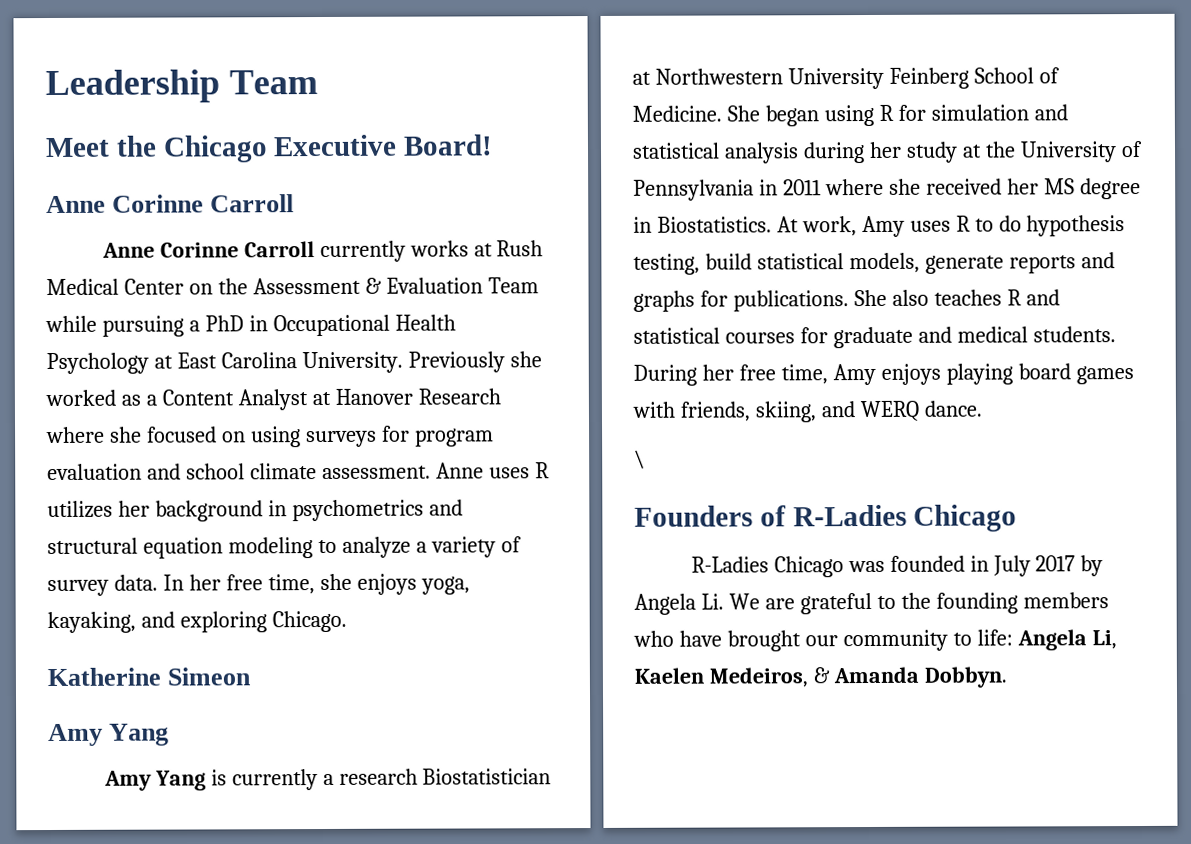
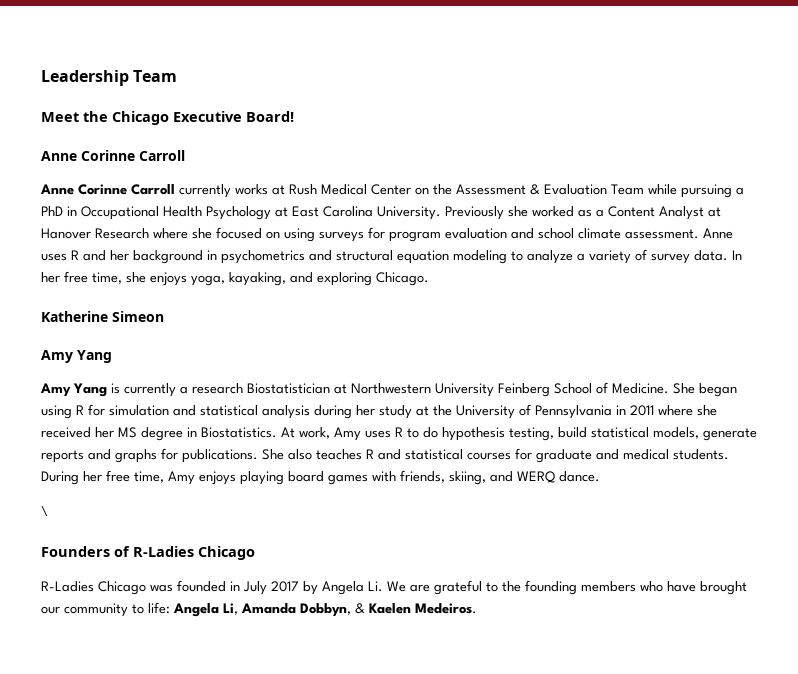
[47,500,113,519] utilizes -> [83,250,106,261] and
[634,666,1007,688] Kaelen Medeiros, & Amanda Dobbyn. -> [241,603,477,617] Amanda Dobbyn, & Kaelen Medeiros.

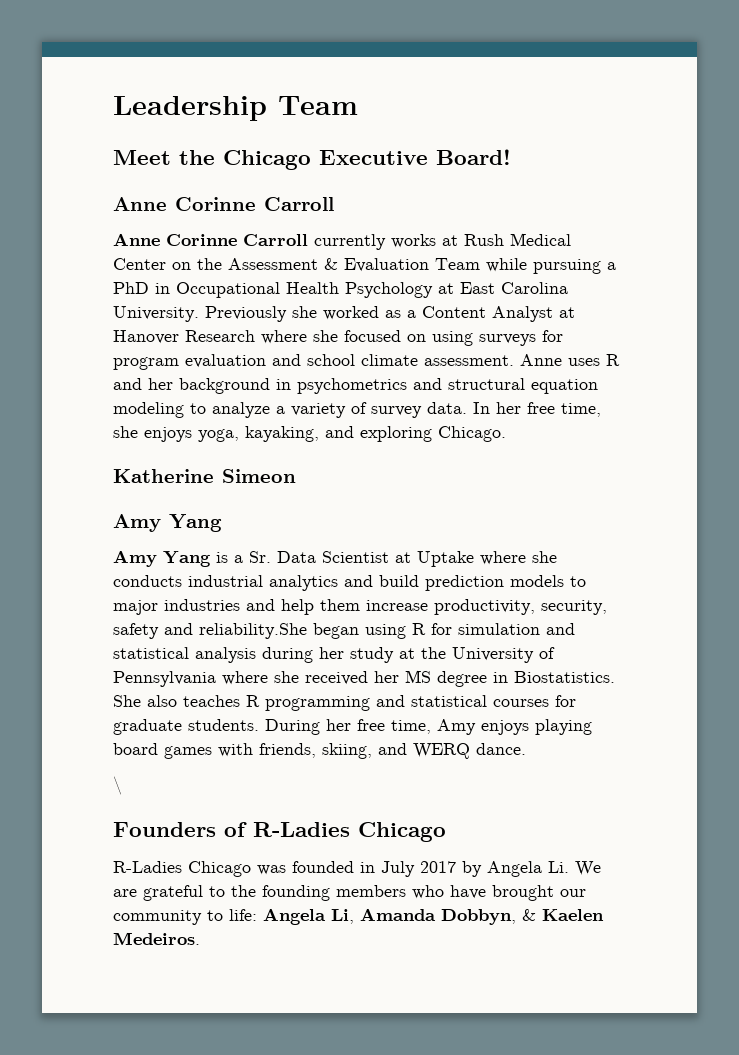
[124,382,695,397] currently a research Biostatistician at Northwestern University Feinberg School of Medicine. She -> [234,551,557,567] [113,575,586,591] [113,599,607,615] [113,623,307,639] a Sr. Data Scientist at Uptake where she conducts industrial analytics and build prediction models to major industries and help them increase productivity, security, safety and reliability.She
[616,405,654,416] in 2011 -> (216, 679) none
[281,427,757,441] [41,448,258,463] At work, Amy uses R to do hypothesis testing, build statistical models, generate reports and graphs for publications. -> (615, 677) none
(374, 454) none -> [265,696,370,711] programming
[596,449,669,460] and medical -> (182, 727) none

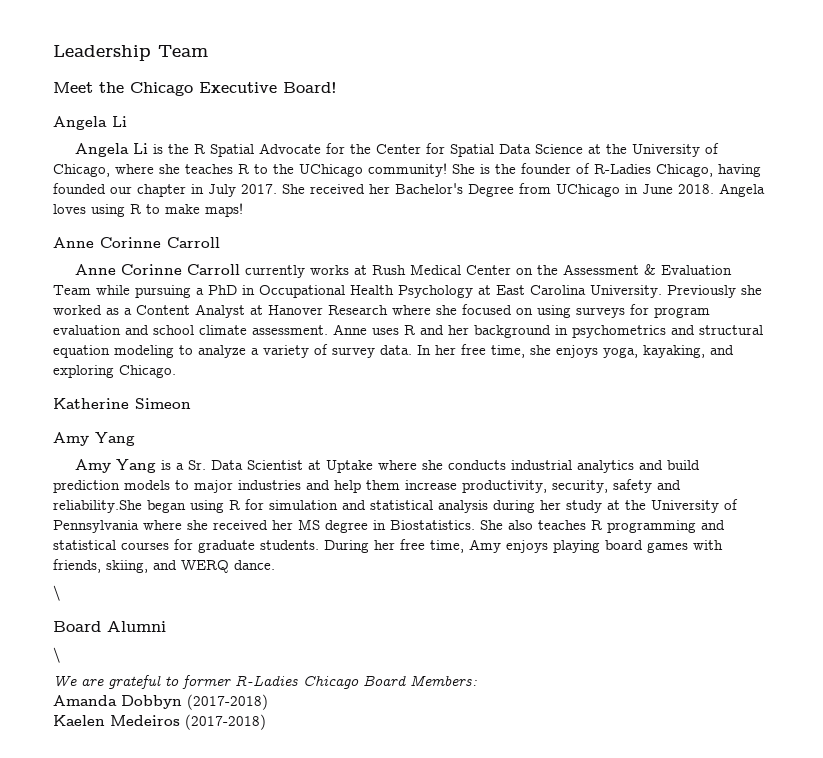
(511, 157) none -> [53,116,127,130] [75,143,720,157] [53,163,761,177] [53,183,765,197] [53,203,243,217] // Angela Li // Angela Li is the R Spatial Advocate for the Center for Spatial Data Science at the University of Chicago, where she teaches R to the UChicago community! She is the founder of R-Ladies Chicago, having founded our chapter in July 2017. She received her Bachelor's Degree from UChicago in June 2018. Angela loves using R to make maps!
[113,822,446,842] [113,861,601,877] [113,885,586,901] [113,908,604,925] [113,932,200,945] Founders of R-Ladies Chicago // R-Ladies Chicago was founded in July 2017 by Angela Li. We are grateful to the founding members who have brought our community to life: Angela Li, Amanda Dobbyn, & Kaelen Medeiros. -> [53,621,166,632] [53,647,61,663] [53,675,477,689] [53,694,268,710] [53,714,266,730] Board Alumni // \ // We are grateful to former R-Ladies Chicago Board Members: // Amanda Dobbyn (2017-2018) // Kaelen Medeiros (2017-2018)

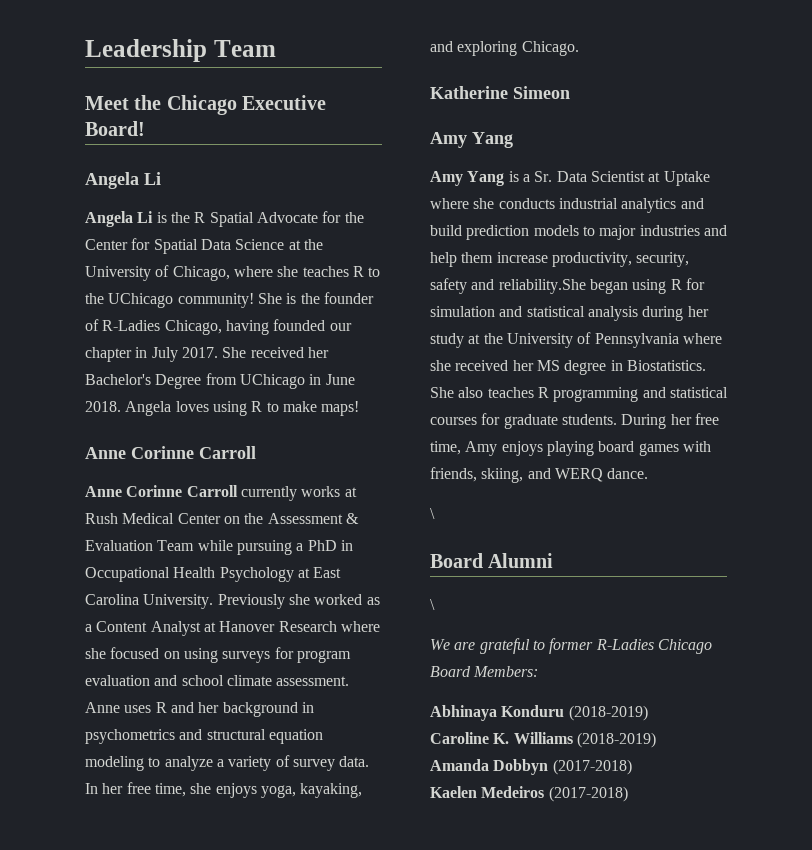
(477, 680) none -> [430,705,648,721] [430,732,656,748] // Abhinaya Konduru (2018-2019) // Caroline K. Williams (2018-2019)

